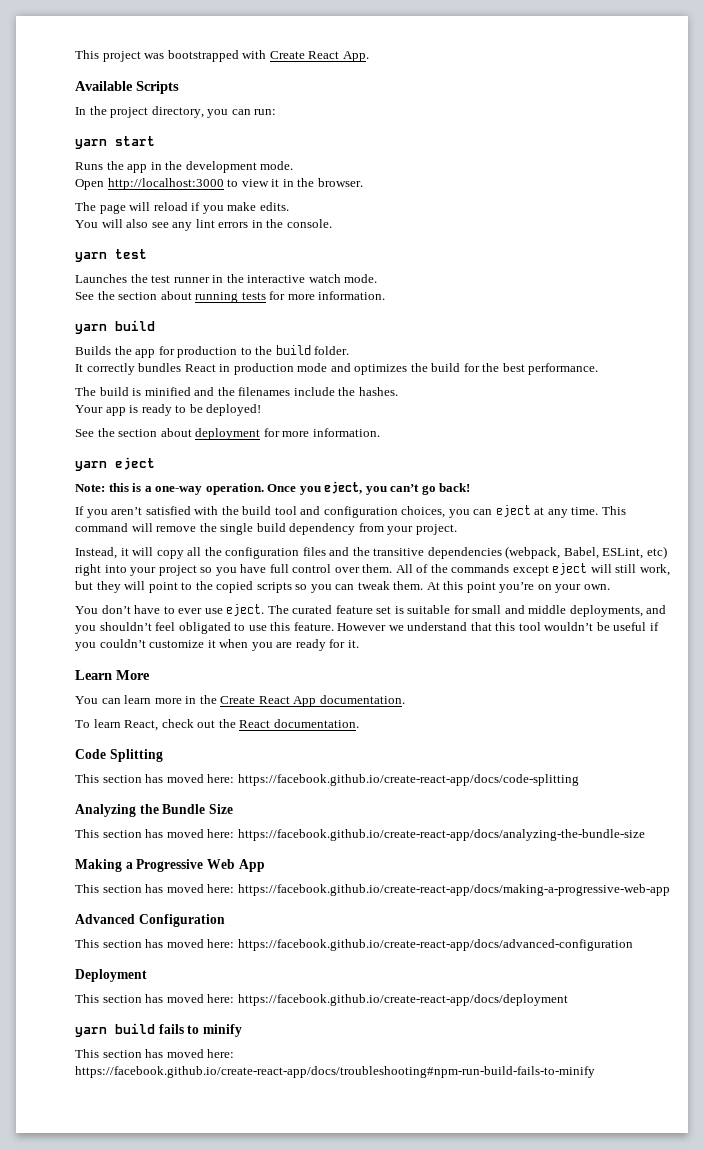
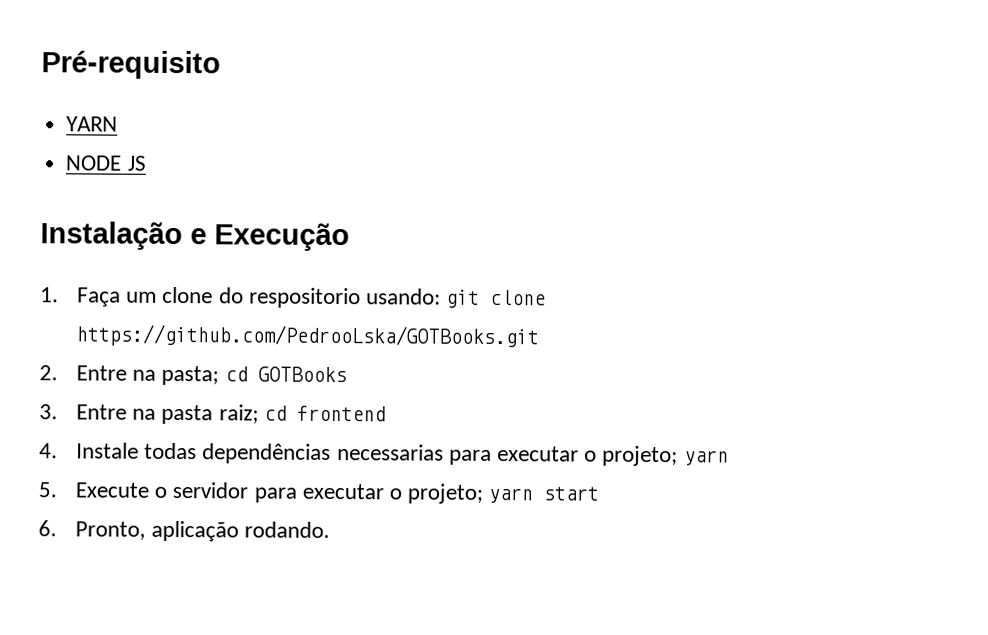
[75,50,369,62] [75,81,179,94] [75,106,277,118] [75,136,155,149] [75,161,294,173] [75,178,363,190] [75,202,289,214] [75,219,332,231] [75,249,147,262] [75,274,378,283] [75,291,386,303] [75,320,155,334] [75,345,350,358] [75,363,599,375] [75,387,398,396] [75,404,262,416] [75,428,380,440] [75,457,155,471] [75,481,471,495] [75,505,626,518] [75,523,457,535] [75,546,667,559] [75,563,670,576] [75,581,610,593] [75,604,667,617] [75,622,659,634] [75,639,359,651] [75,670,150,680] [75,695,405,707] [75,719,359,731] [75,749,163,762] [75,774,579,786] [75,804,233,817] [75,829,645,841] [75,859,265,872] [75,884,670,896] [75,914,225,927] [75,939,633,951] [75,969,147,982] [75,994,568,1006] [75,1023,242,1037] [75,1049,235,1058] [75,1066,595,1078] This project was bootstrapped with Create React App. // Available Scripts // In the project directory, you can run: // yarn start // Runs the app in the development mode. // Open http://localhost:3000 to view it in the browser. // The page will reload if you make edits. // You will also see any lint errors in the console. // yarn test // Launches the test runner in the interactive watch mode. // See the section about running tests for more information. // yarn build // Builds the app for production to the build folder. // It correctly bundles React in production mode and optimizes the build for the best performance. // The build is minified and the filenames include the hashes. // Your app is ready to be deployed! // See the section about deployment for more information. // yarn eject // Note: this is a one-way operation. Once you eject, you can’t go back! // If you aren’t satisfied with the build tool and configuration choices, you can eject at any time. This command will remove the single build dependency from your project. // Instead, it will copy all the configuration files and the transitive dependencies (webpack, Babel, ESLint, etc) right into your project so you have full control over them. All of the commands except eject will still work, but they will point to the copied scripts so you can tweak them. At this point you’re on your own. // You don’t have to ever use eject. The curated feature set is suitable for small and middle deployments, and you shouldn’t feel obligated to use this feature. However we understand that this tool wouldn’t be useful if you couldn’t customize it when you are ready for it. // Learn More // You can learn more in the Create React App documentation. // To learn React, check out the React documentation. // Code Splitting // This section has moved here: https://facebook.github.io/create-react-app/docs/code-splitting // Analyzing the Bundle Size // This section has moved here: https://facebook.github.io/create-react-app/docs/analyzing-the-bundle-size // Making a Progressive Web App // This section has moved here: https://facebook.github.io/create-react-app/docs/making-a-progressive-web-app // Advanced Configuration // This section has moved here: https://facebook.github.io/create-react-app/docs/advanced-configuration // Deployment // This section has moved here: https://facebook.github.io/create-react-app/docs/deployment // yarn build fails to minify // This section has moved here: https://facebook.github.io/create-react-app/docs/troubleshooting#npm-run-build-fails-to-minify -> [41,50,221,80] [66,116,119,132] [65,155,147,171] [40,221,350,252] [40,286,547,309] [75,324,539,349] [39,365,347,386] [39,404,386,425] [39,442,729,467] [38,481,600,504] [38,520,331,542] Pré-requisito // YARN // NODE JS // Instalação e Execução // 1. Faça um clone do respositorio usando: git clone https://github.com/PedrooLska/GOTBooks.git // 2. Entre na pasta; cd GOTBooks // 3. Entre na pasta raiz; cd frontend // 4. Instale todas dependências necessarias para executar o projeto; yarn // 5. Execute o servidor para executar o projeto; yarn start // 6. Pronto, aplicação rodando.

